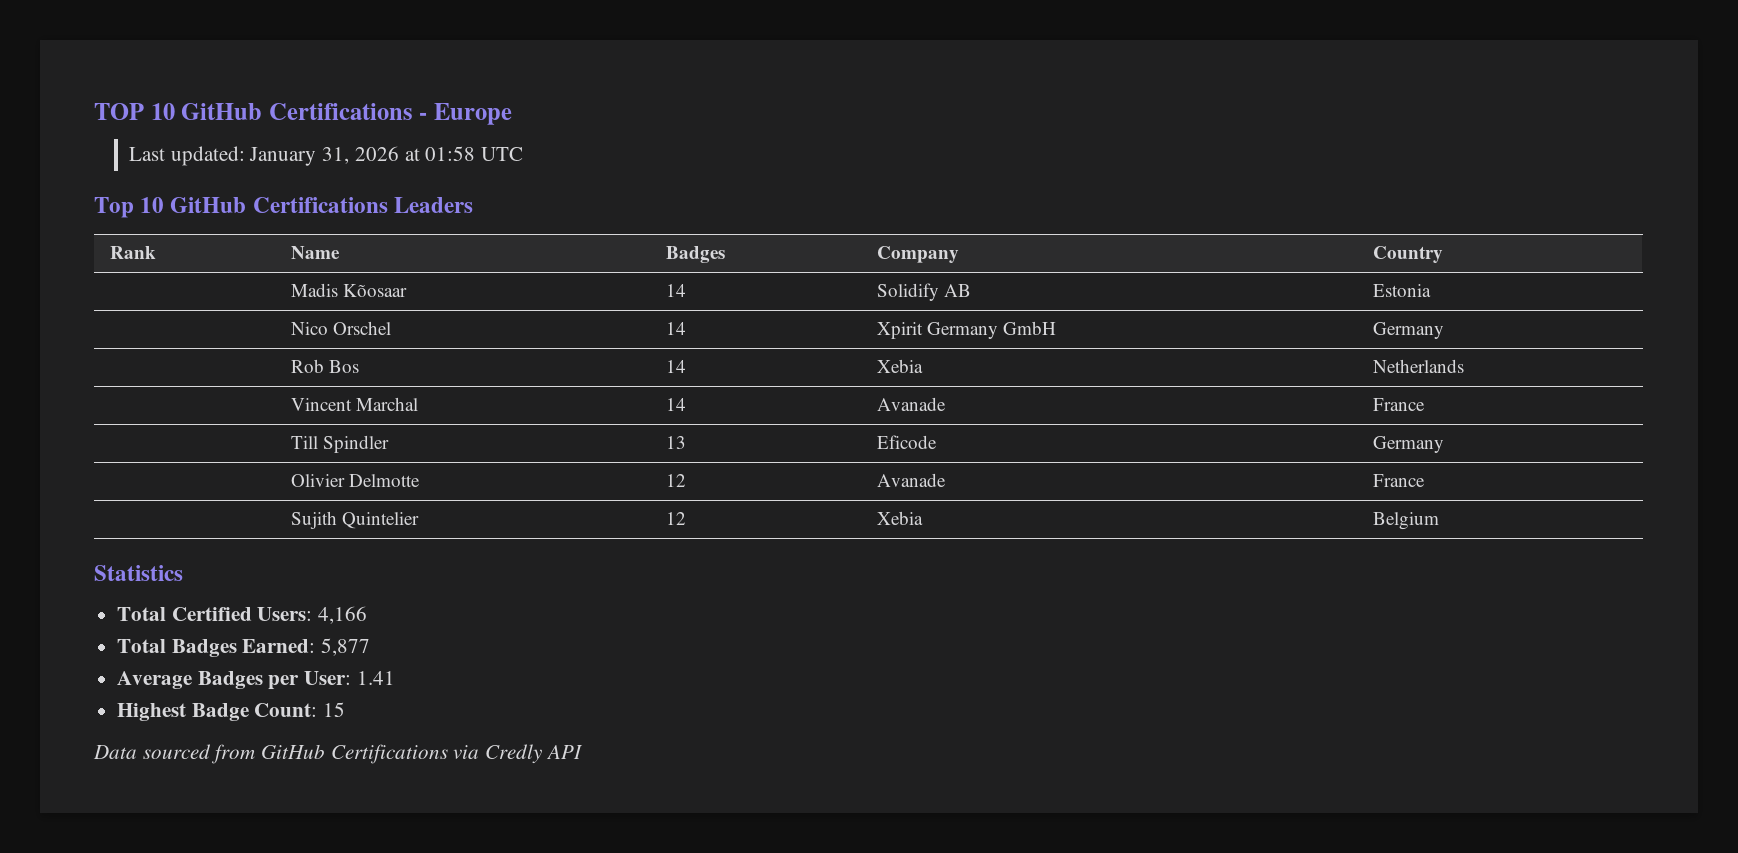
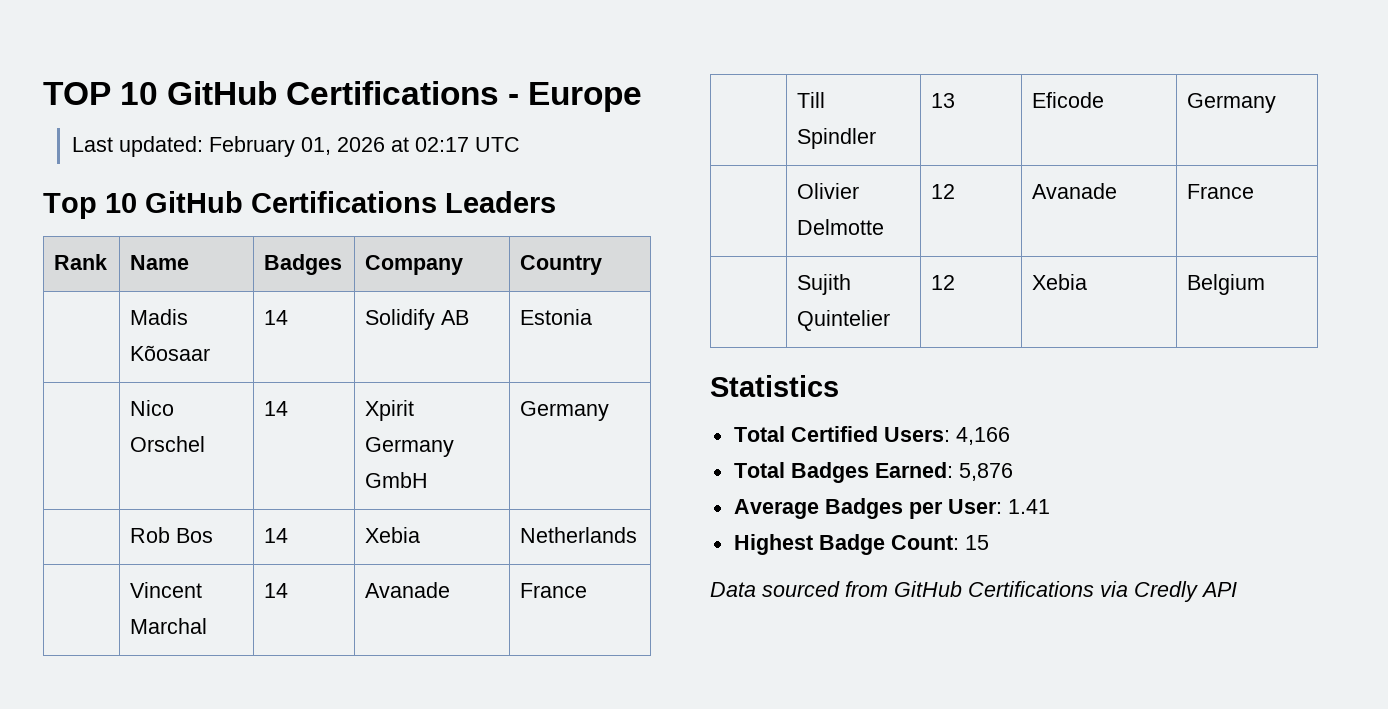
[249,147,350,166] January 31, -> [208,136,331,157] February 01,
[425,146,476,161] 01:58 -> [414,137,469,152] 02:17
[321,638,371,656] 5,877 -> [958,463,1013,481] 5,876

